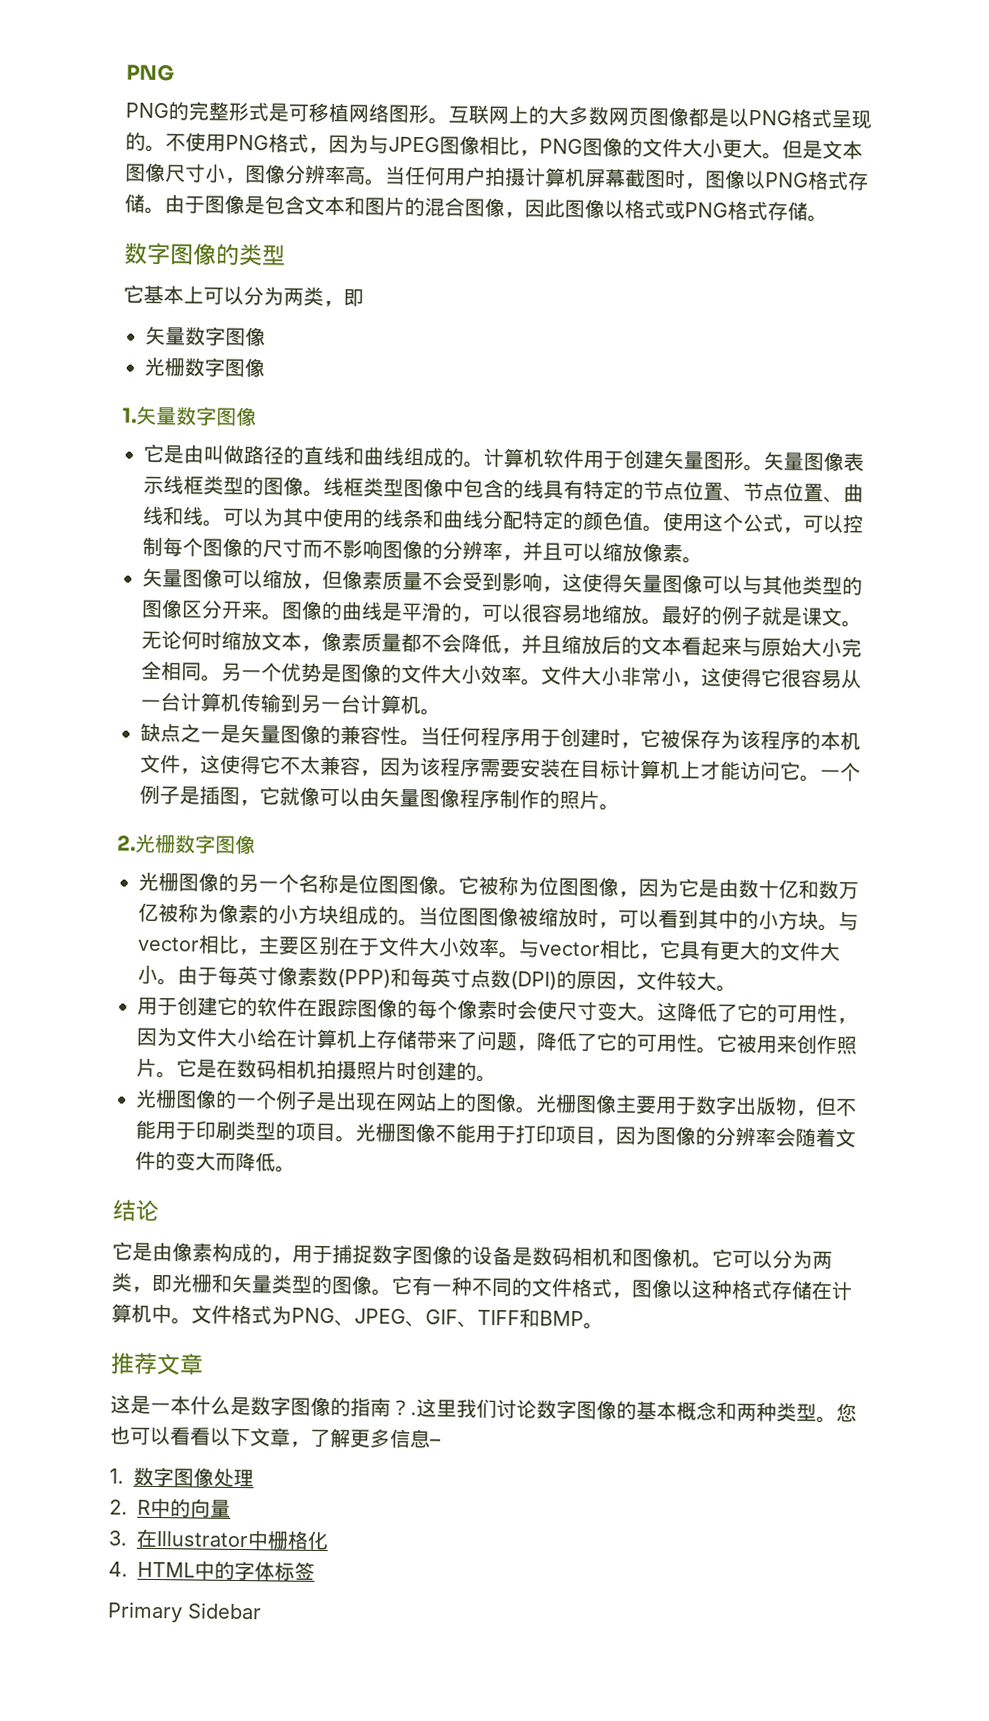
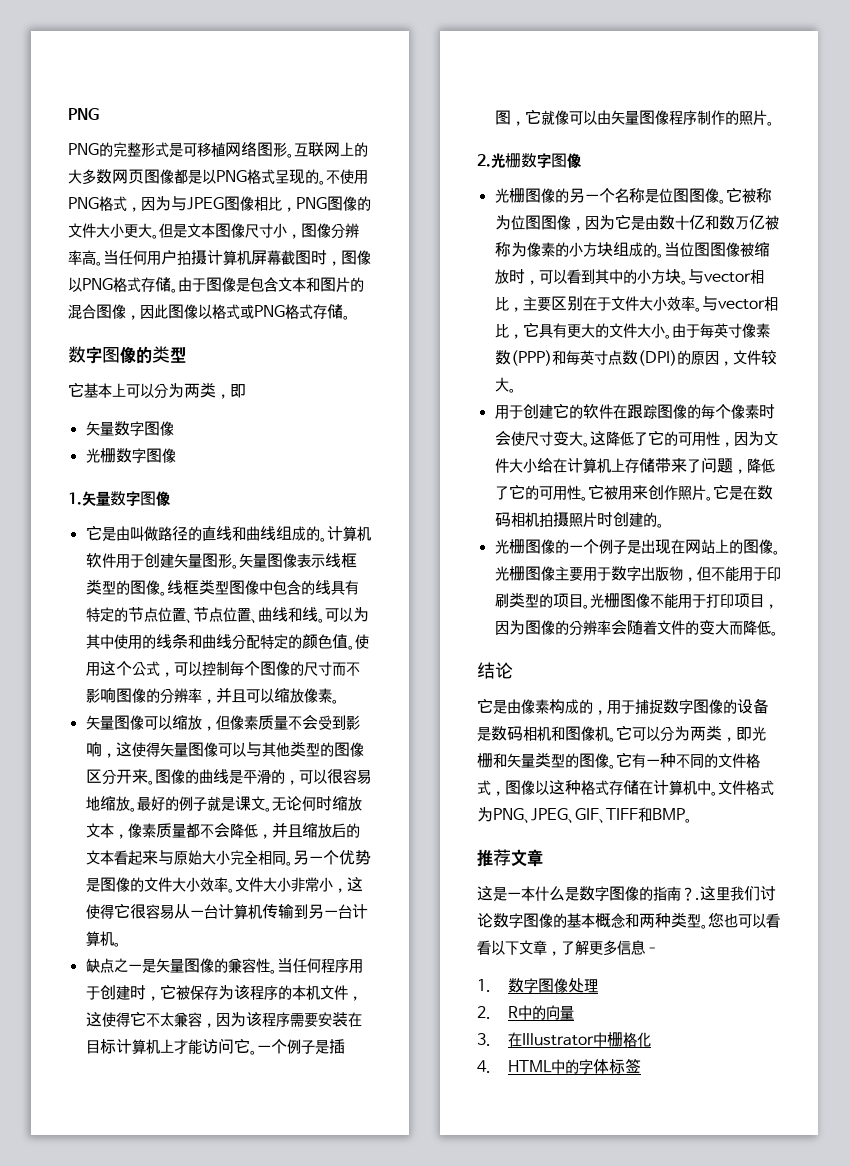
[107,1601,262,1623] // Primary Sidebar -> (642, 1065) none

